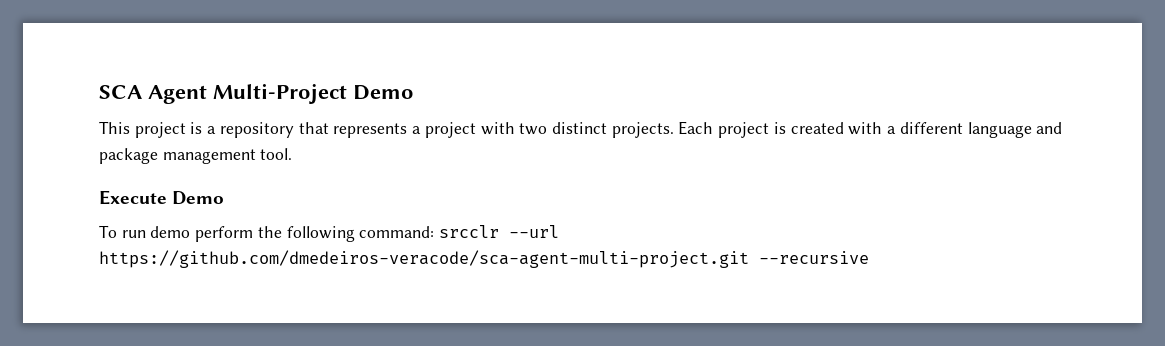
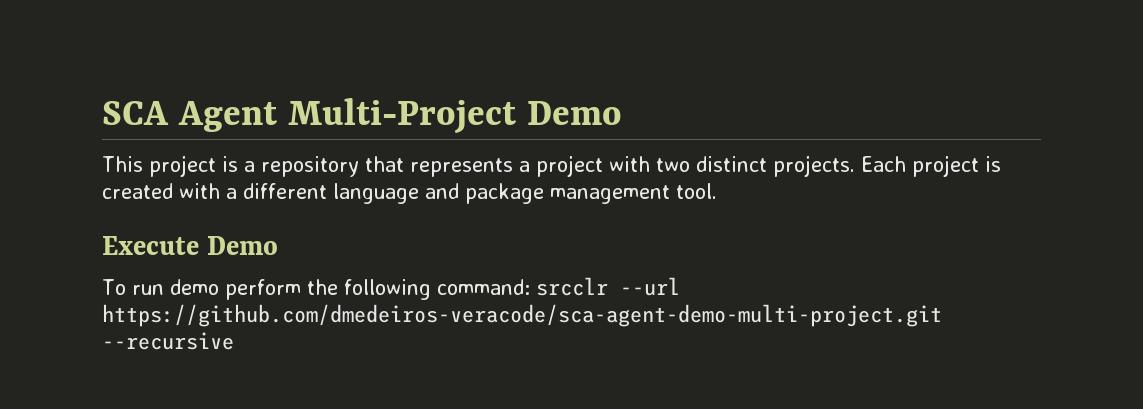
[99,250,749,268] https://github.com/dmedeiros-veracode/sca-agent-multi-project.git -> [102,304,942,327] https://github.com/dmedeiros-veracode/sca-agent-demo-multi-project.git

